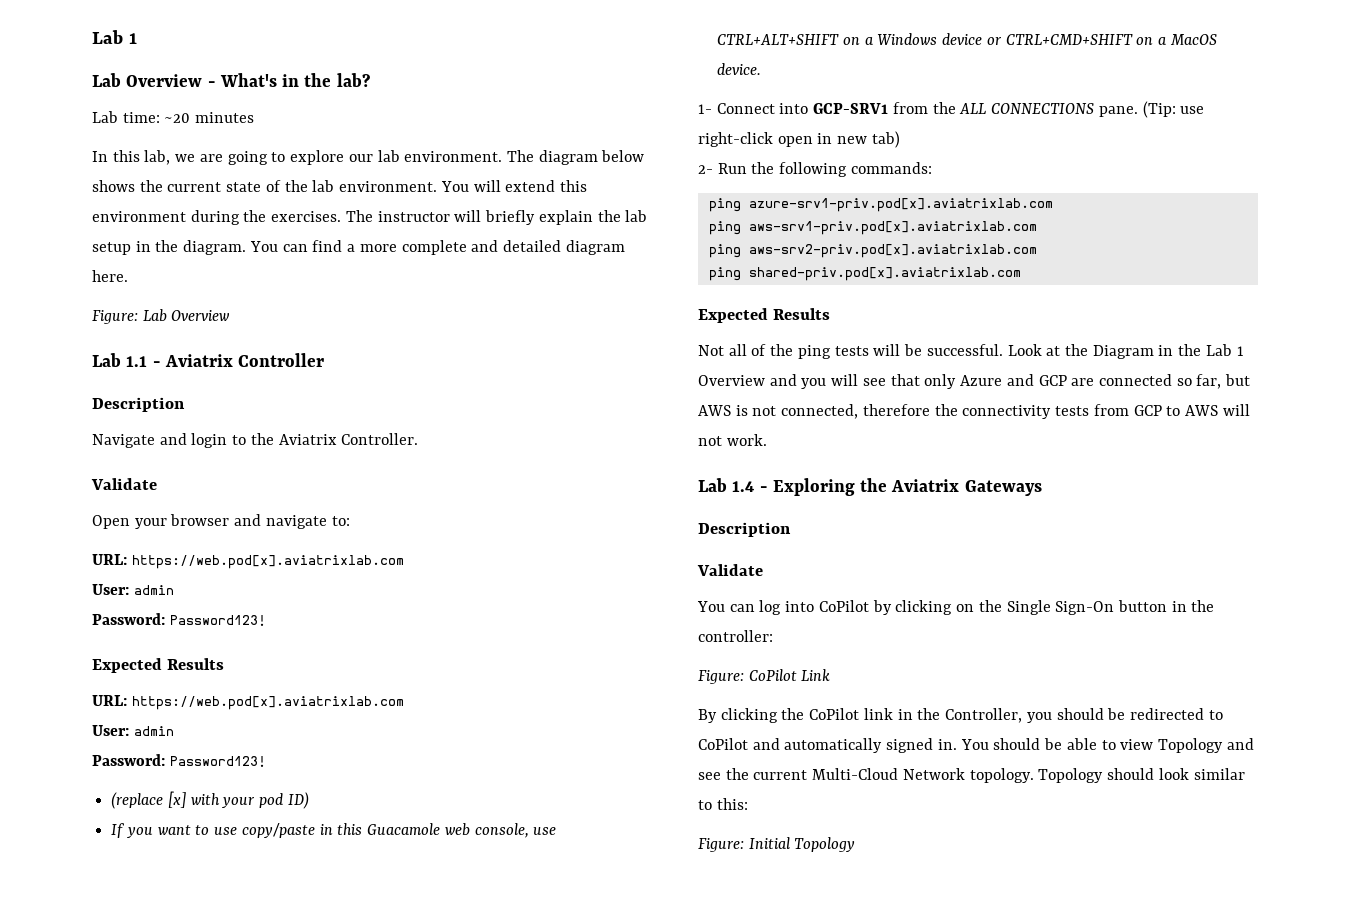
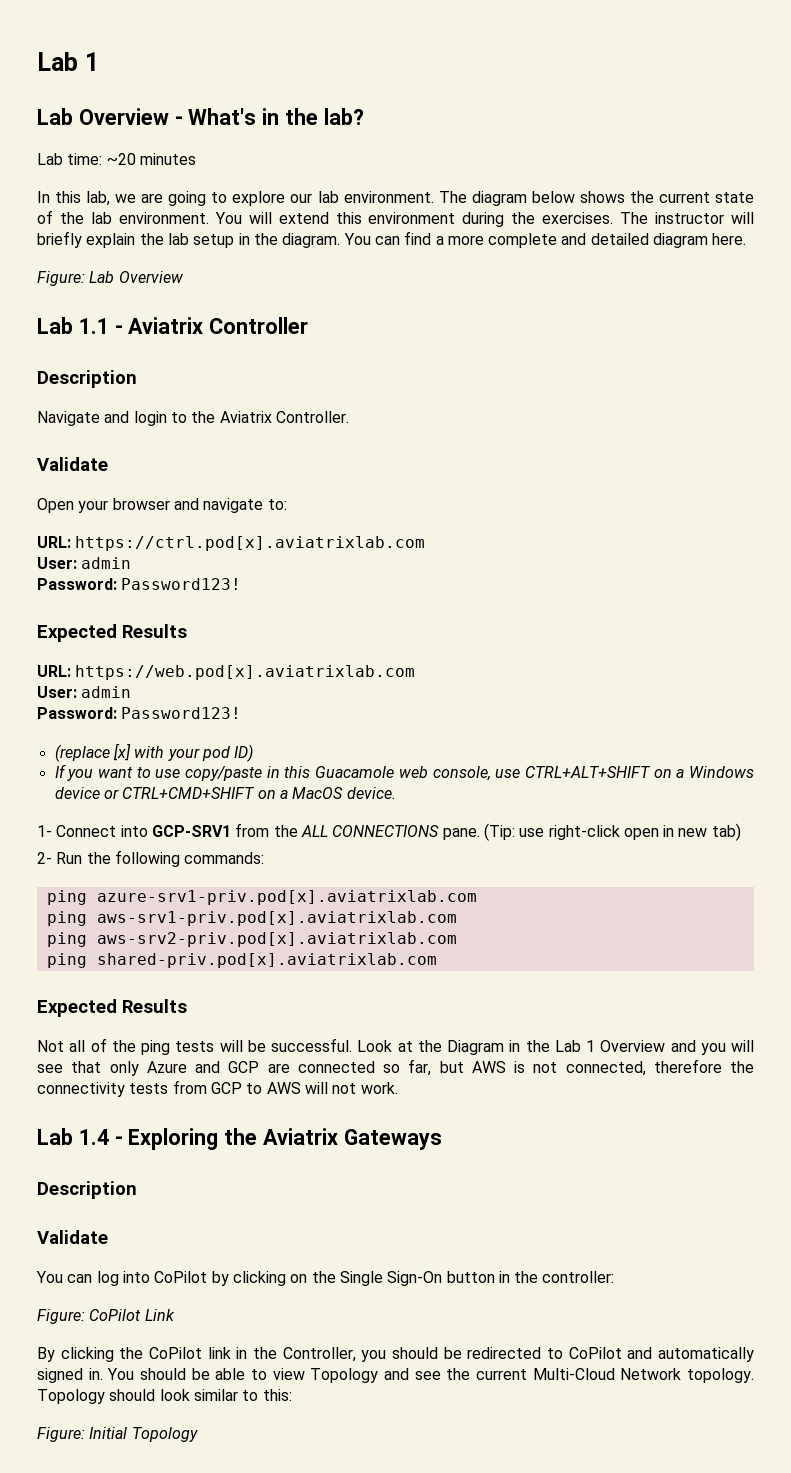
[131,555,404,569] https://web.pod[x].aviatrixlab.com -> [75,536,426,551] https://ctrl.pod[x].aviatrixlab.com

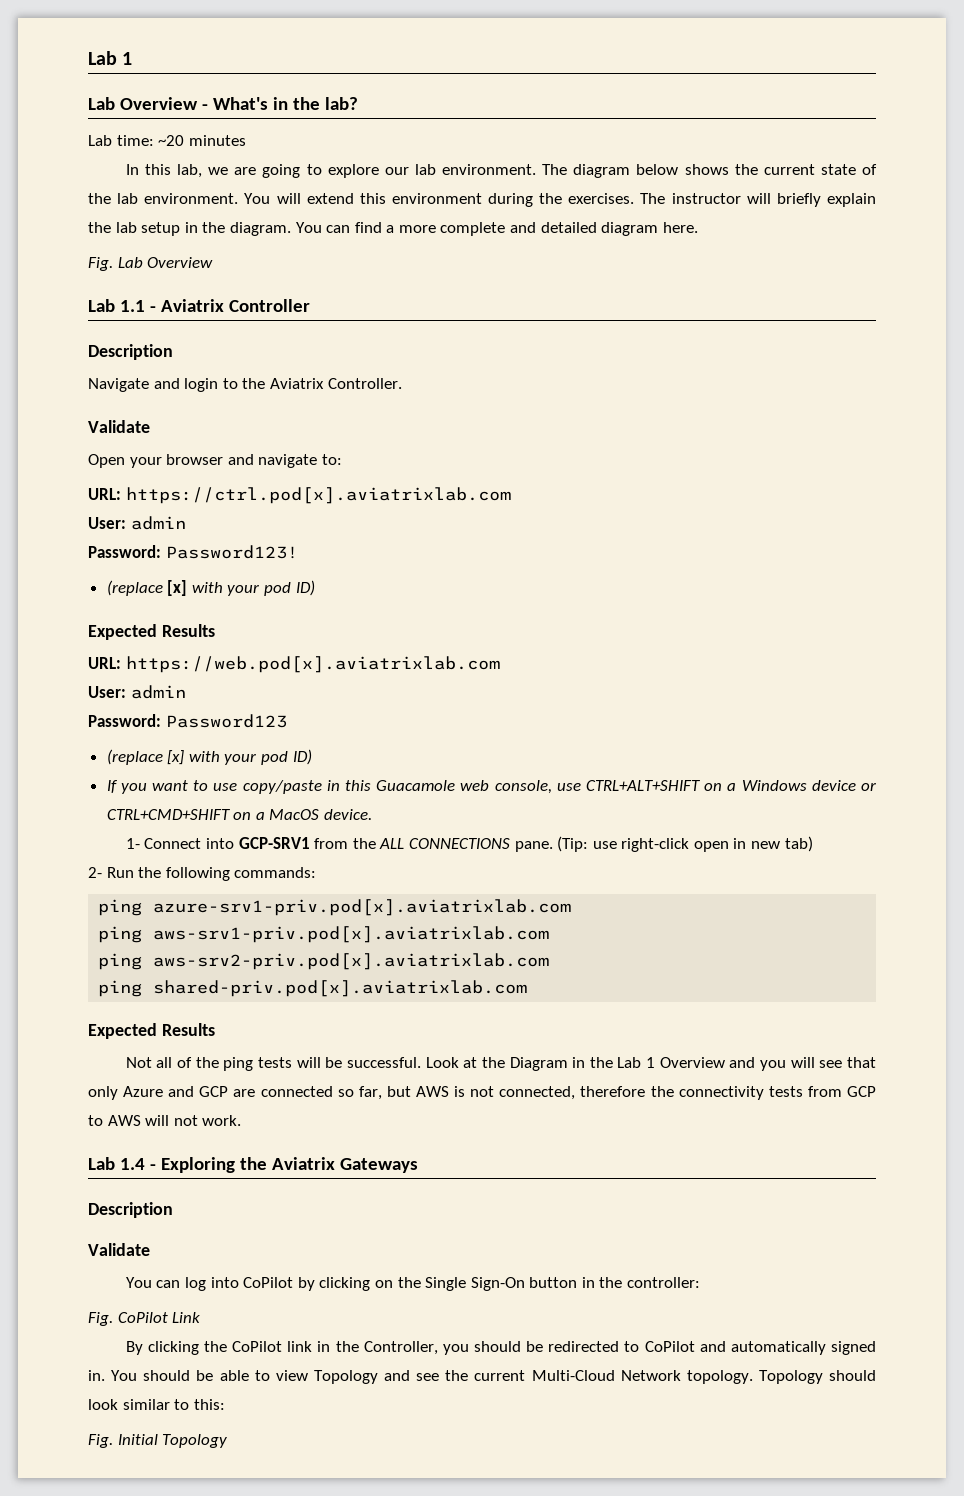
[37,271,85,286] Figure: -> [88,257,113,271] Fig.
(242, 584) none -> [106,580,315,596] // (replace [x] with your pod ID)
[121,707,242,719] Password123! -> [165,714,287,728] Password123
[37,1309,85,1324] Figure: -> [88,1312,113,1326] Fig.
[37,1427,85,1442] Figure: -> [88,1434,113,1448] Fig.

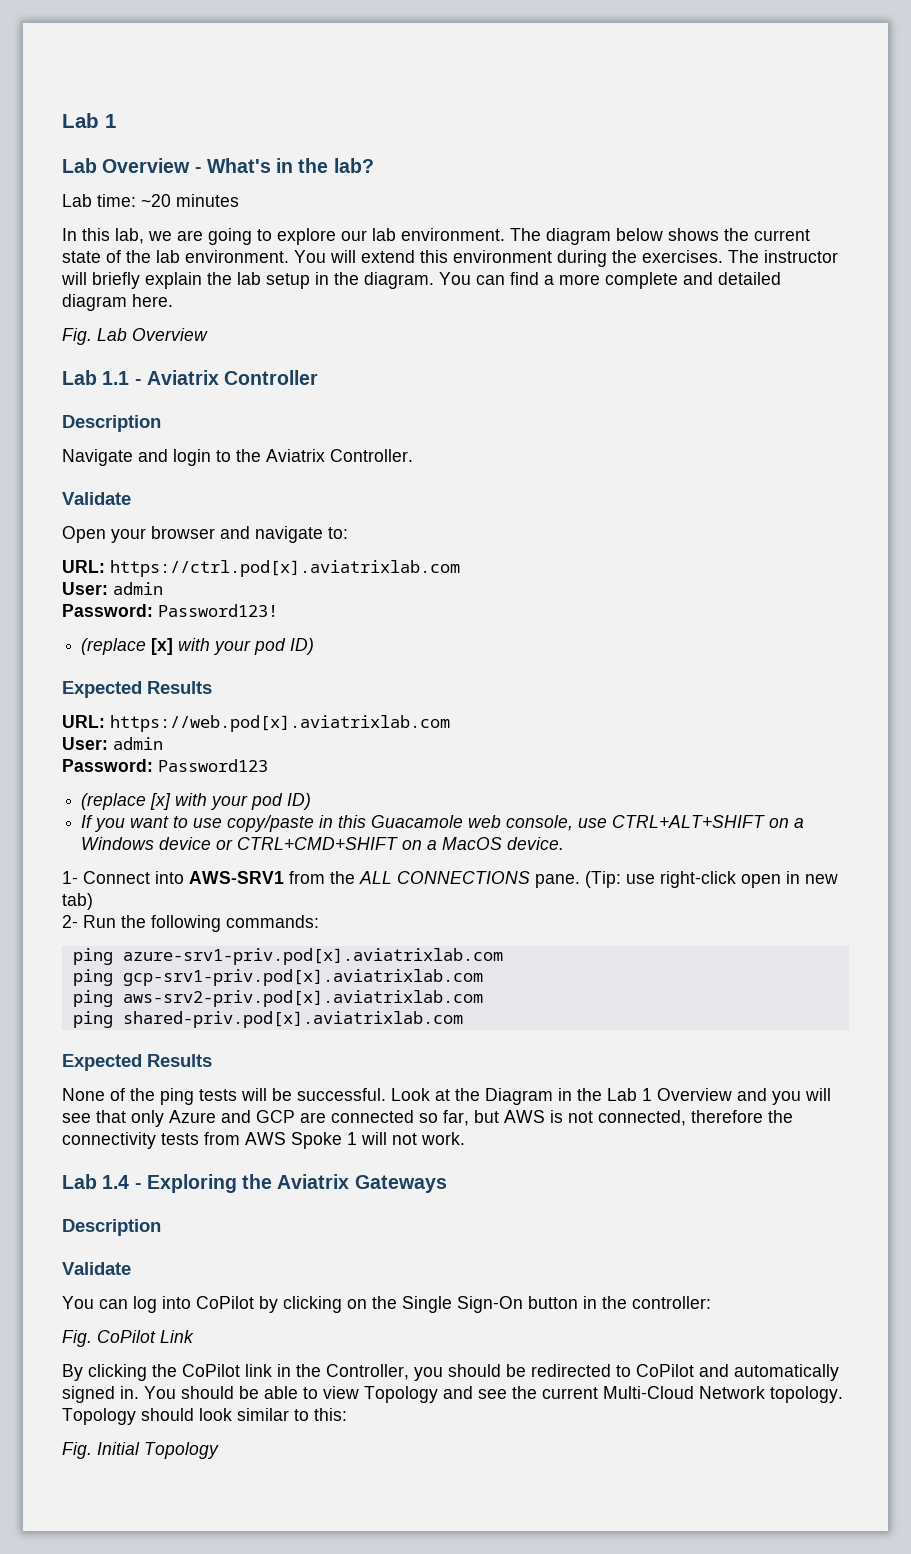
[238,837,310,849] GCP-SRV1 -> [189,871,284,884] AWS-SRV1
[153,926,550,943] aws-srv1-priv.pod[x].aviatrixlab.com -> [122,969,483,986] gcp-srv1-priv.pod[x].aviatrixlab.com
[125,1057,173,1068] // Not all -> [62,1088,105,1101] // None
[846,1086,876,1097] [88,1115,141,1126] GCP to AWS -> [245,1132,357,1149] AWS Spoke 1

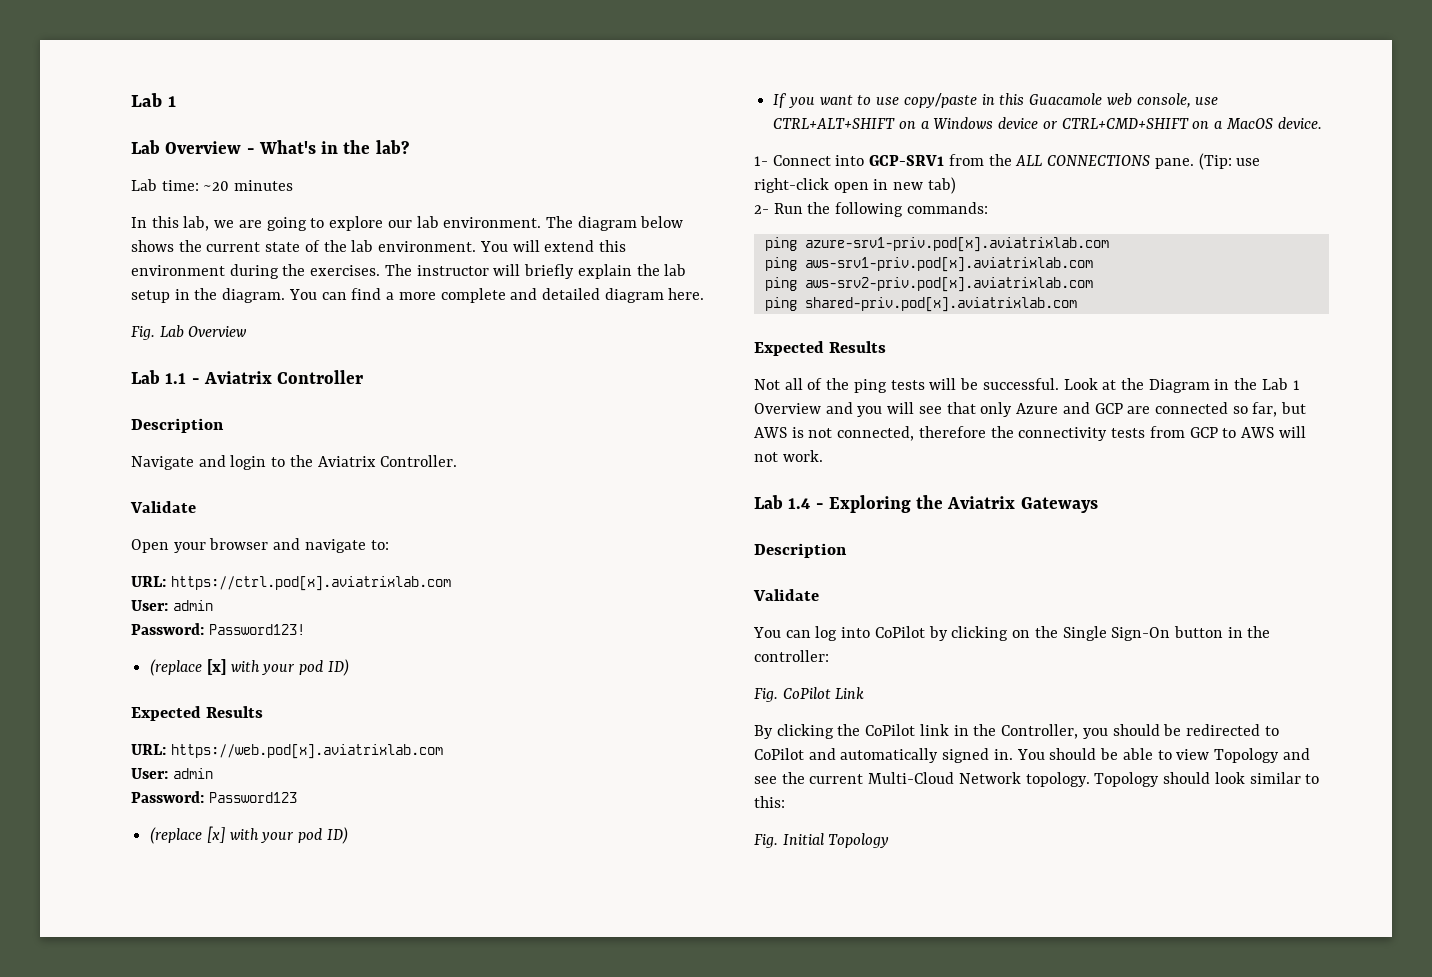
[189,871,284,884] AWS-SRV1 -> [869,155,945,166] GCP-SRV1
[122,969,483,986] gcp-srv1-priv.pod[x].aviatrixlab.com -> [804,257,1093,272] aws-srv1-priv.pod[x].aviatrixlab.com
[62,1088,105,1101] // None -> [754,378,803,390] // Not all
[245,1132,357,1149] AWS Spoke 1 -> [1189,427,1274,438] GCP to AWS

